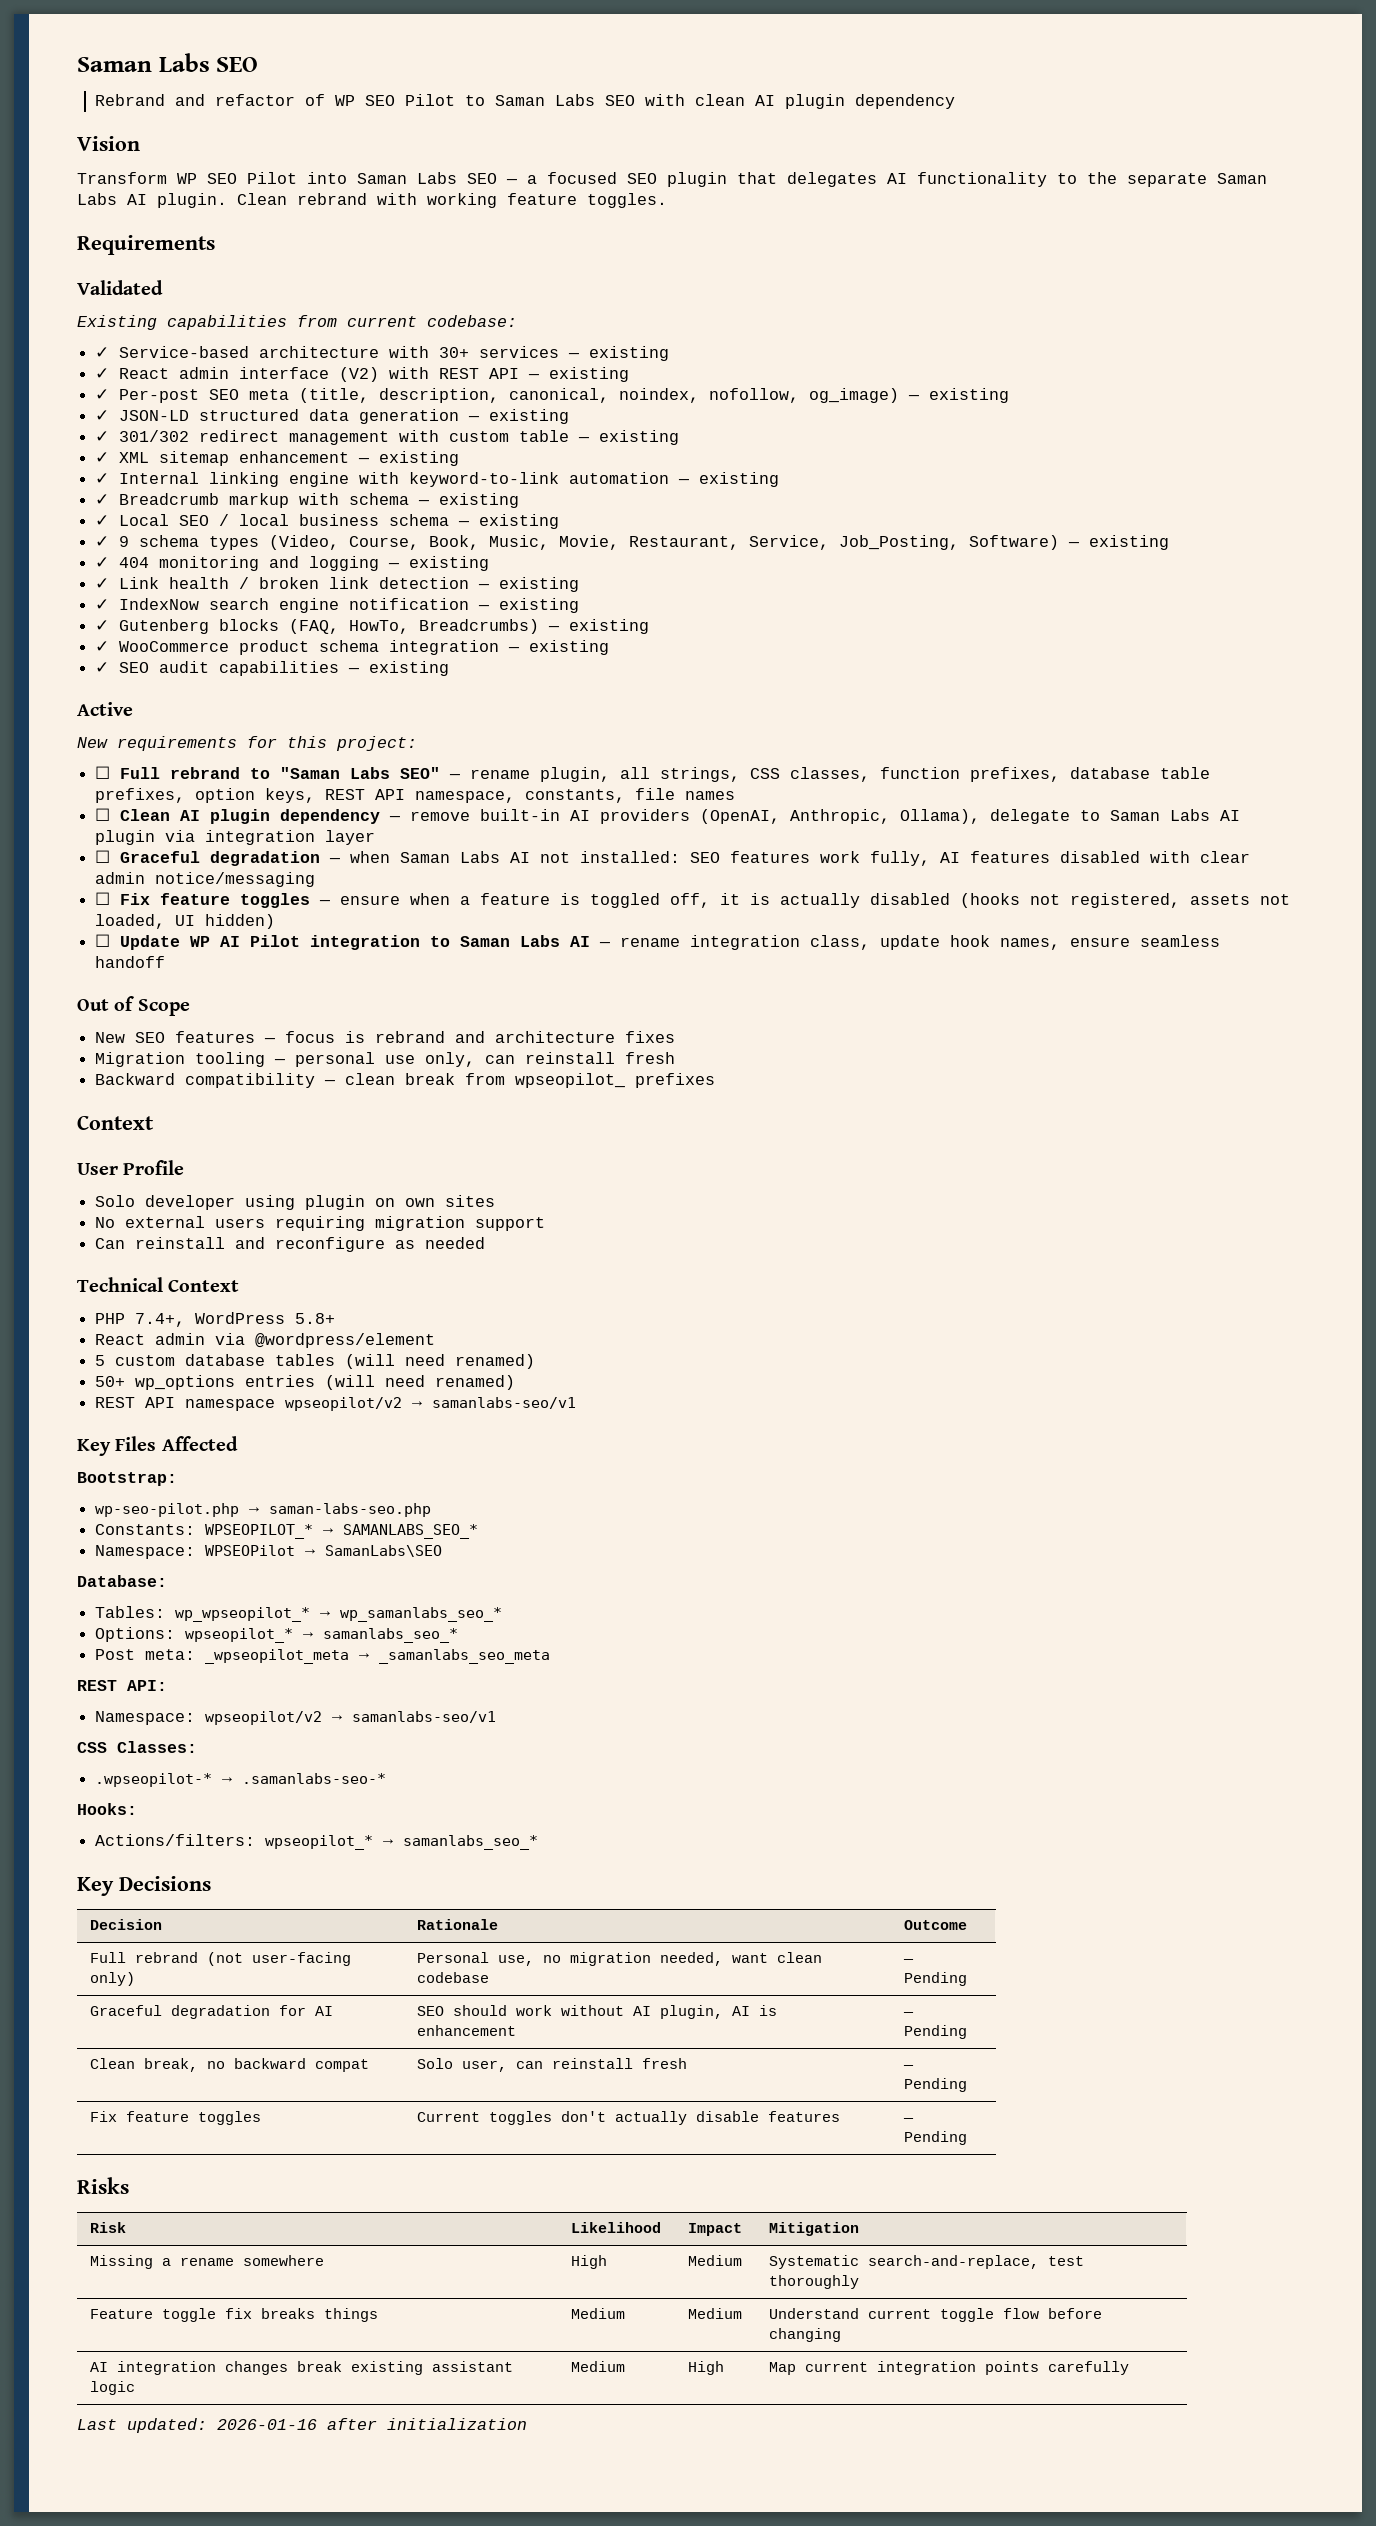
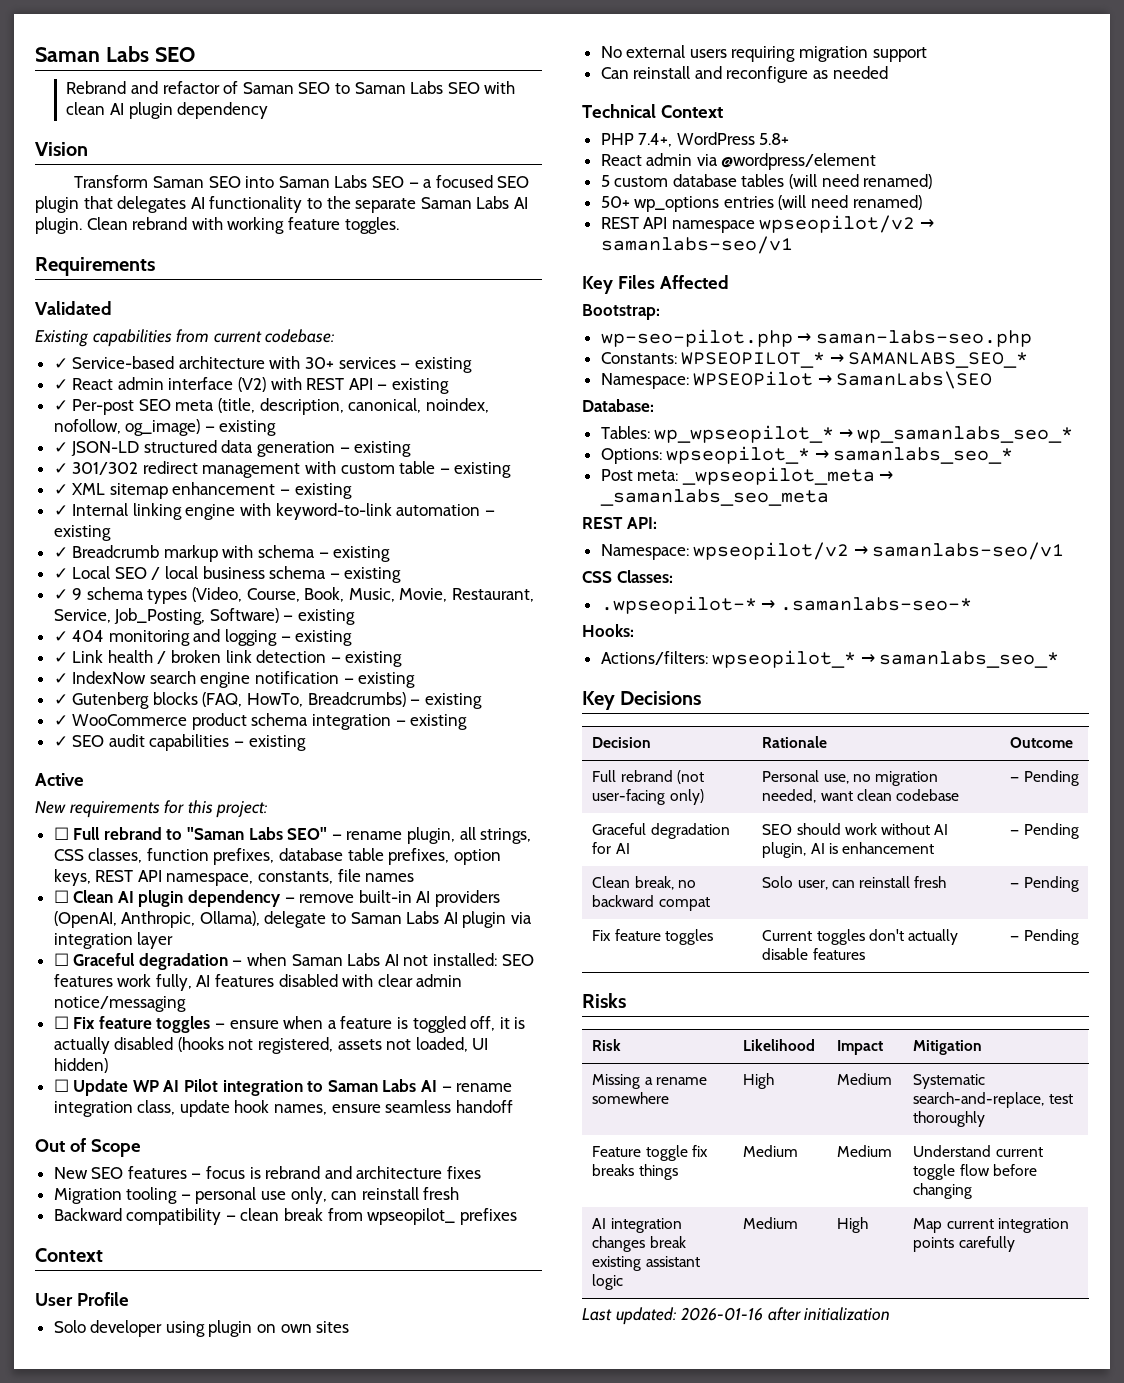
[335,94,456,106] WP SEO Pilot -> [242,82,331,94] Saman SEO
[177,172,297,184] WP SEO Pilot -> [153,176,241,188] Saman SEO

